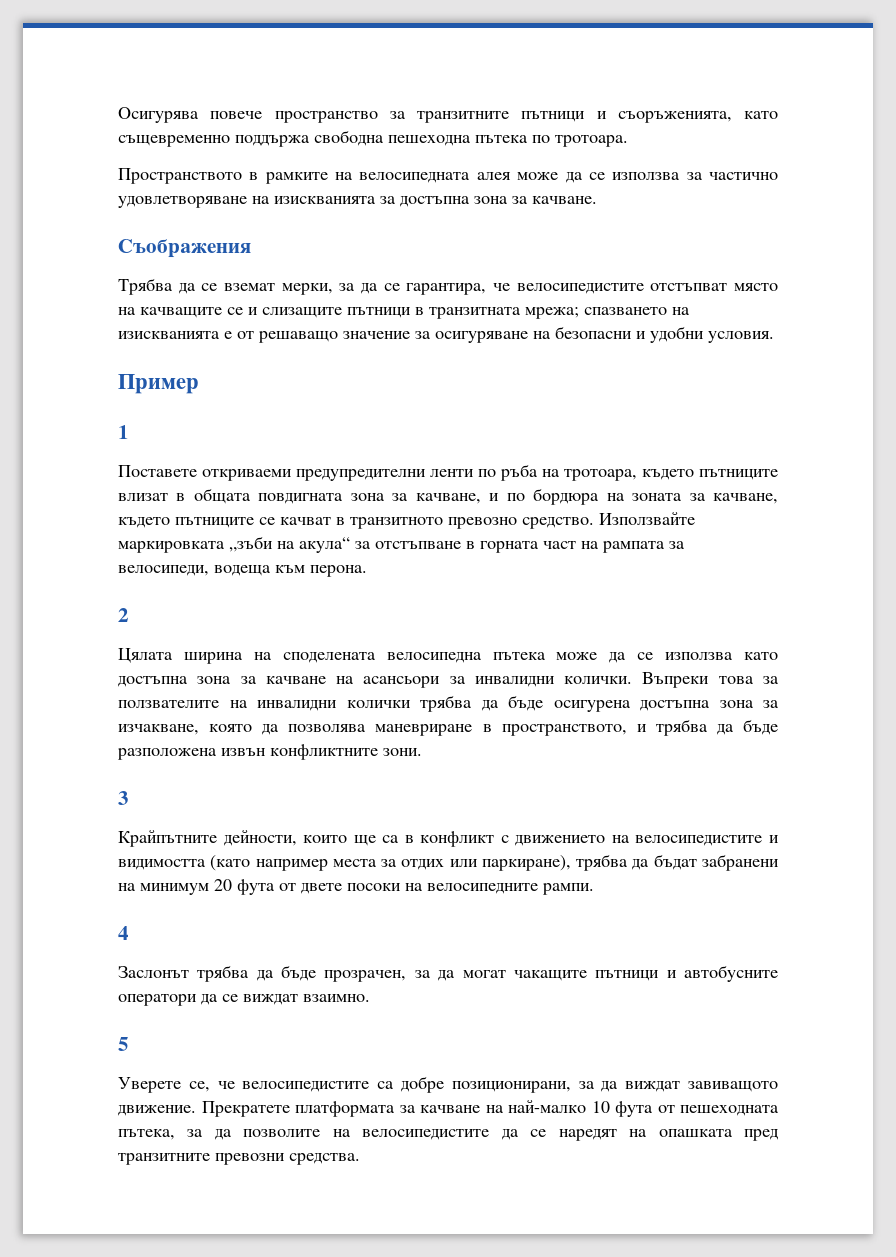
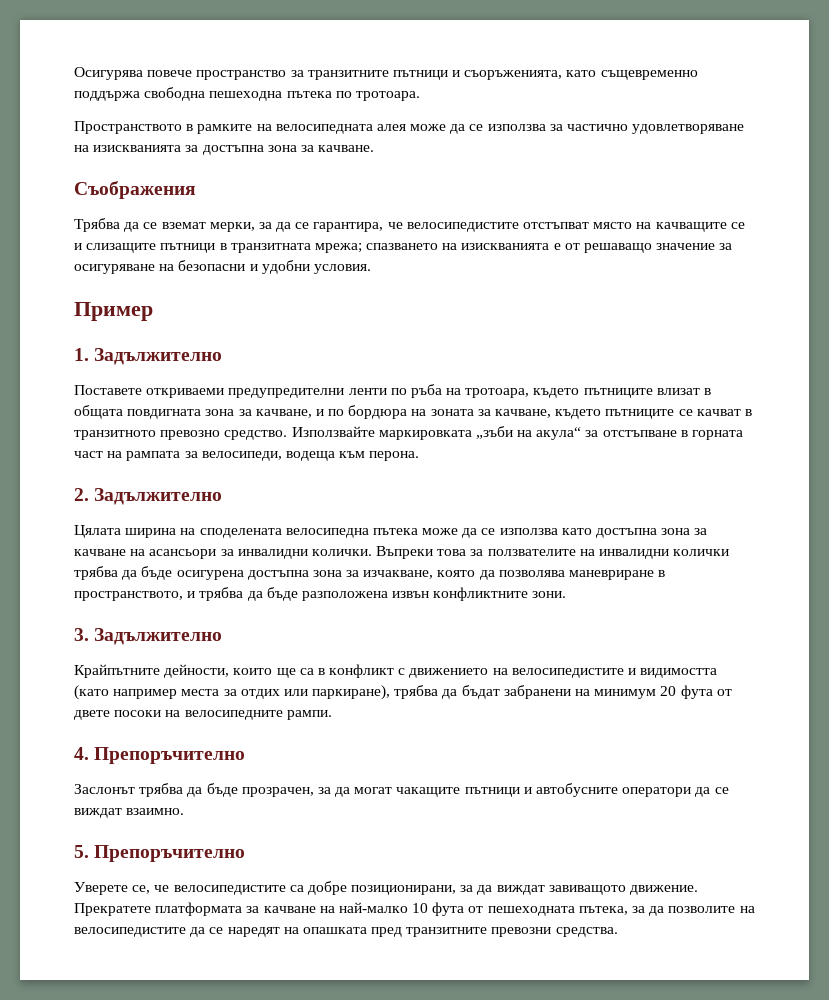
[118,425,129,439] 1 -> [74,348,223,365] 1. Задължително
[118,608,129,622] 2 -> [74,488,223,505] 2. Задължително
[118,791,129,805] 3 -> [74,628,223,645] 3. Задължително
[118,926,129,940] 4 -> [74,747,246,764] 4. Препоръчително
[118,1037,129,1051] 5 -> [74,845,246,862] 5. Препоръчително

